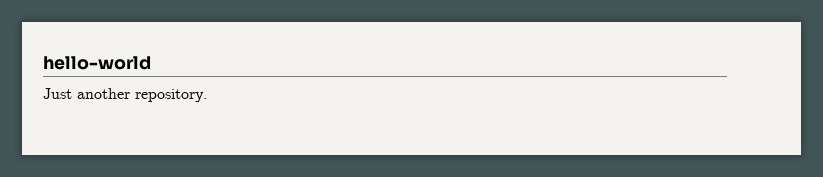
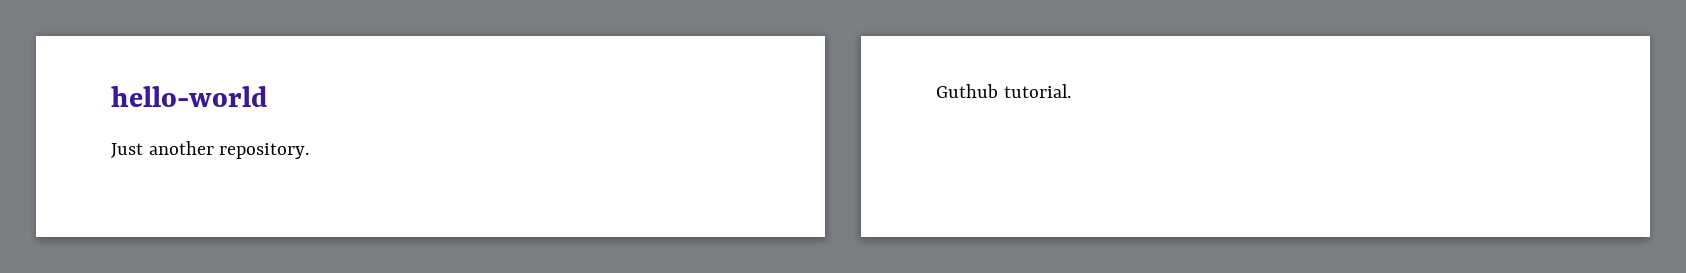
(207, 95) none -> [936,84,1071,98] // Guthub tutorial.

